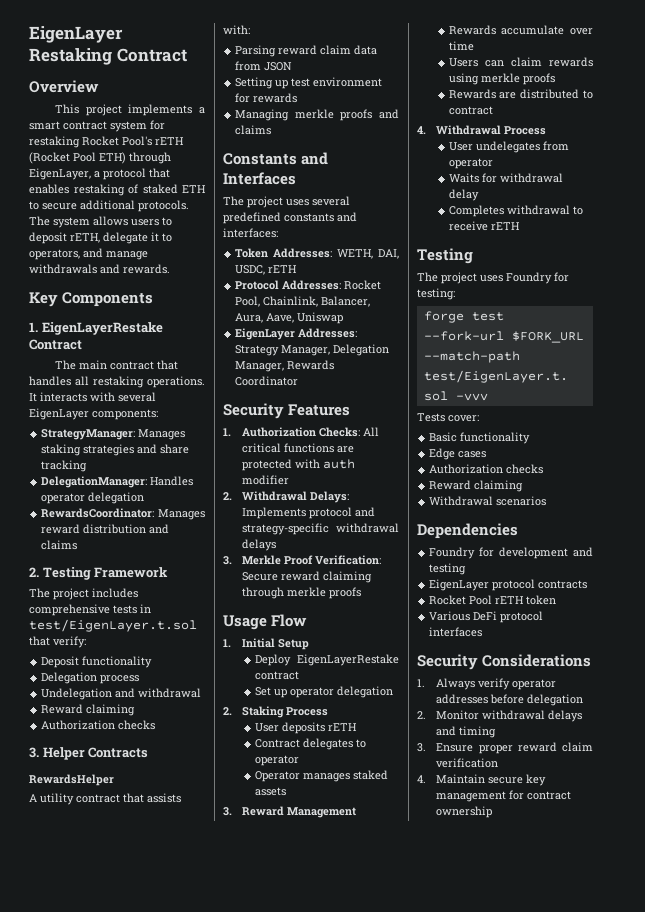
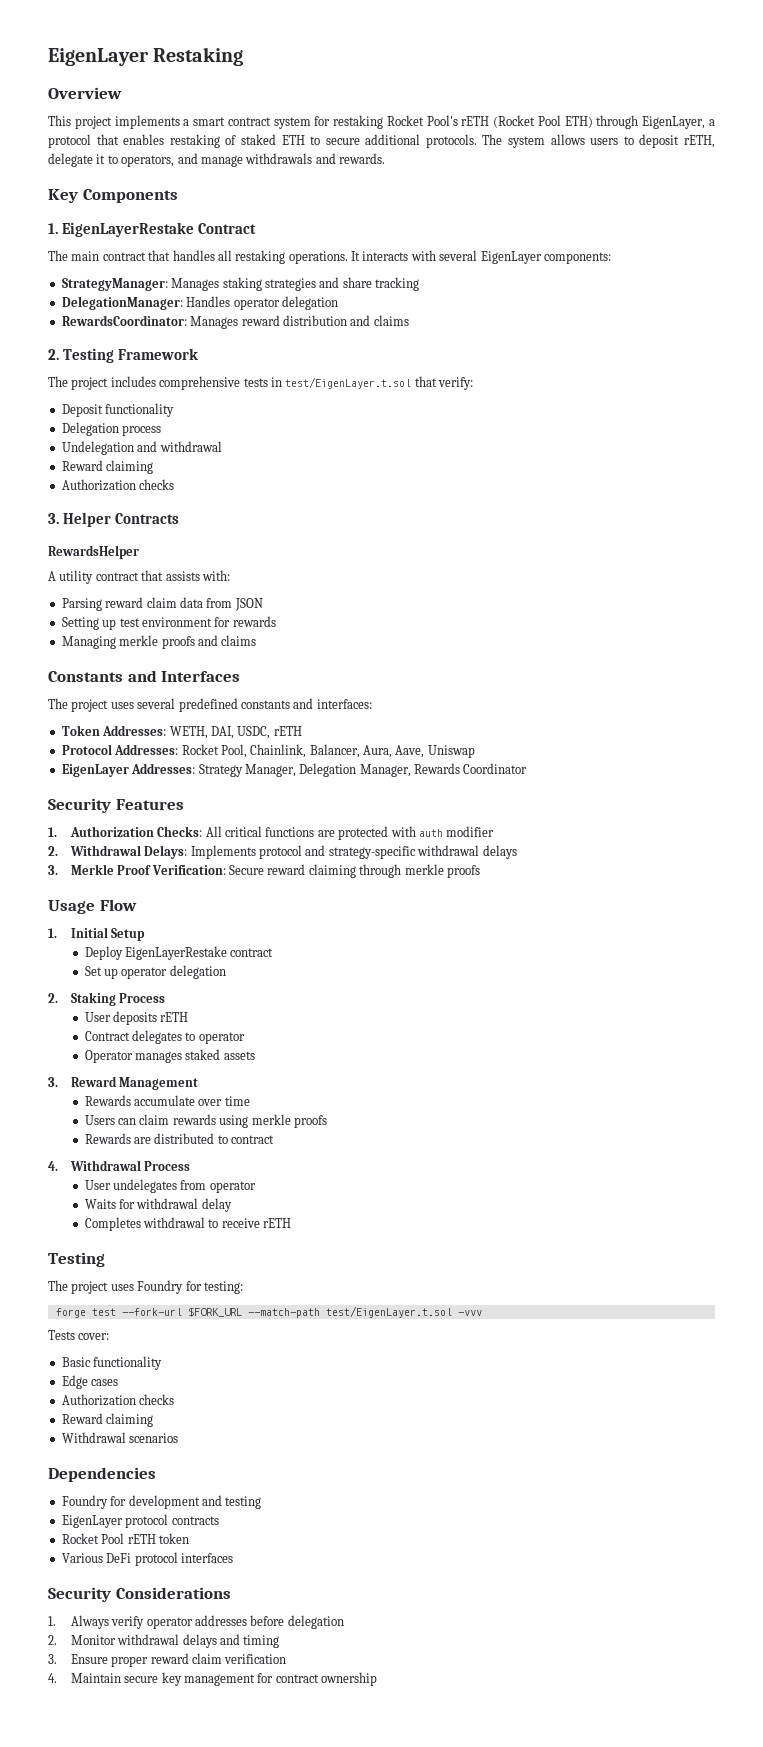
[116,48,187,62] Contract -> (244, 56) none

